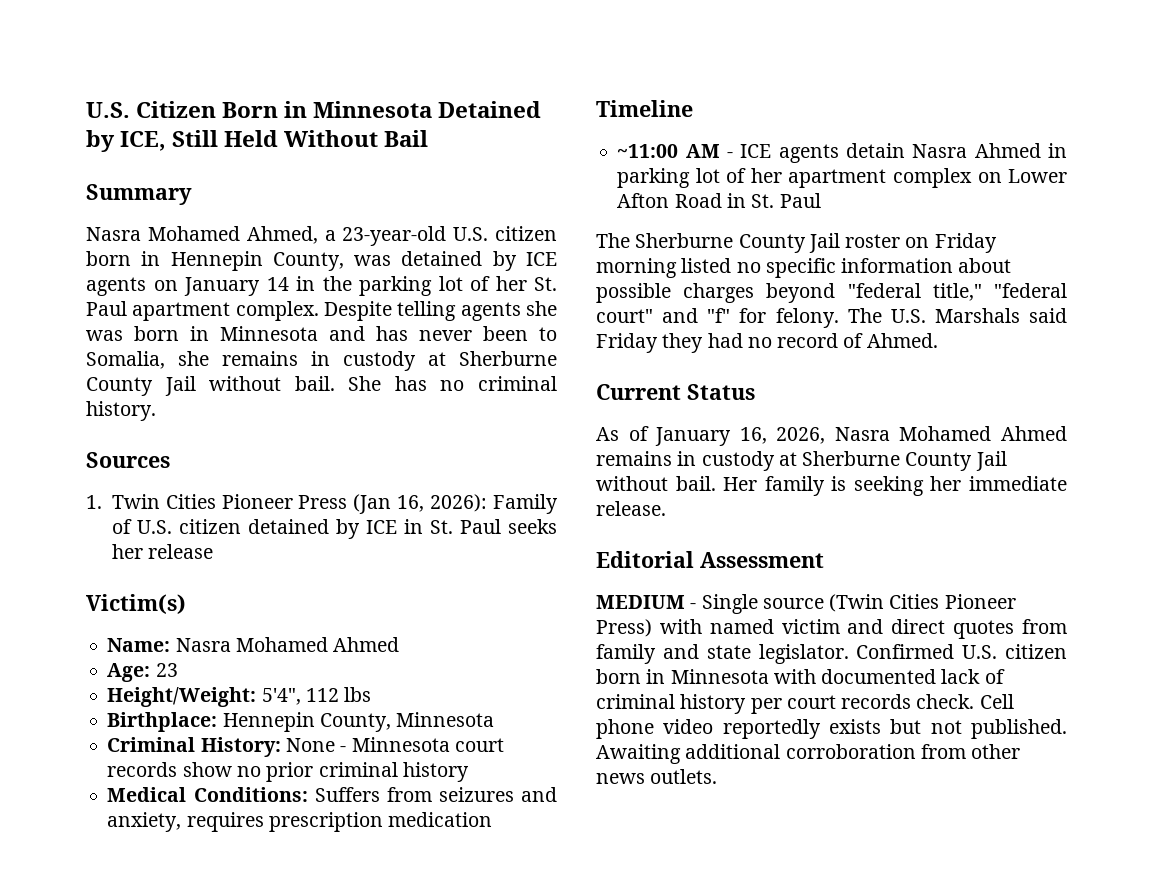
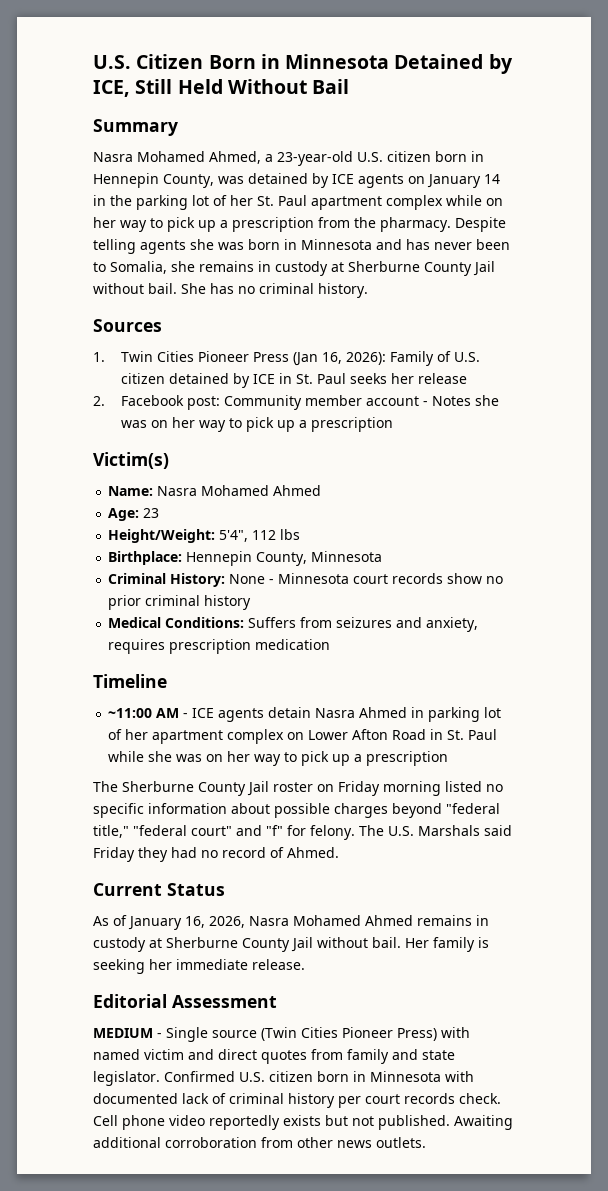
[235,301,319,321] complex. -> [386,195,503,210] [93,217,451,232] complex while on her way to pick up a prescription from the pharmacy.
(214, 551) none -> [93,395,499,410] [120,417,393,432] // 2. Facebook post: Community member account - Notes she was on her way to pick up a prescription
(821, 200) none -> [108,751,449,766] while she was on her way to pick up a prescription

